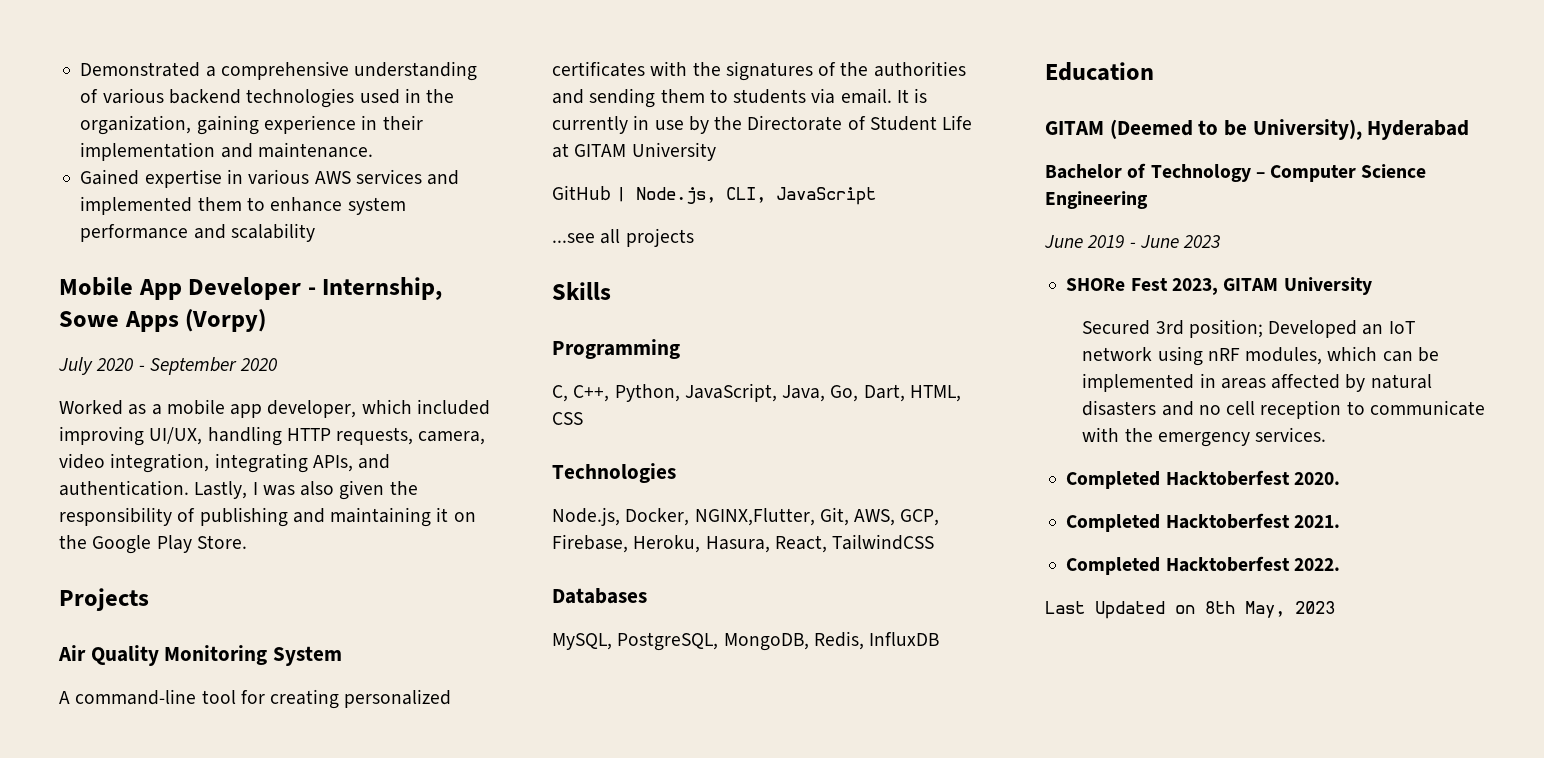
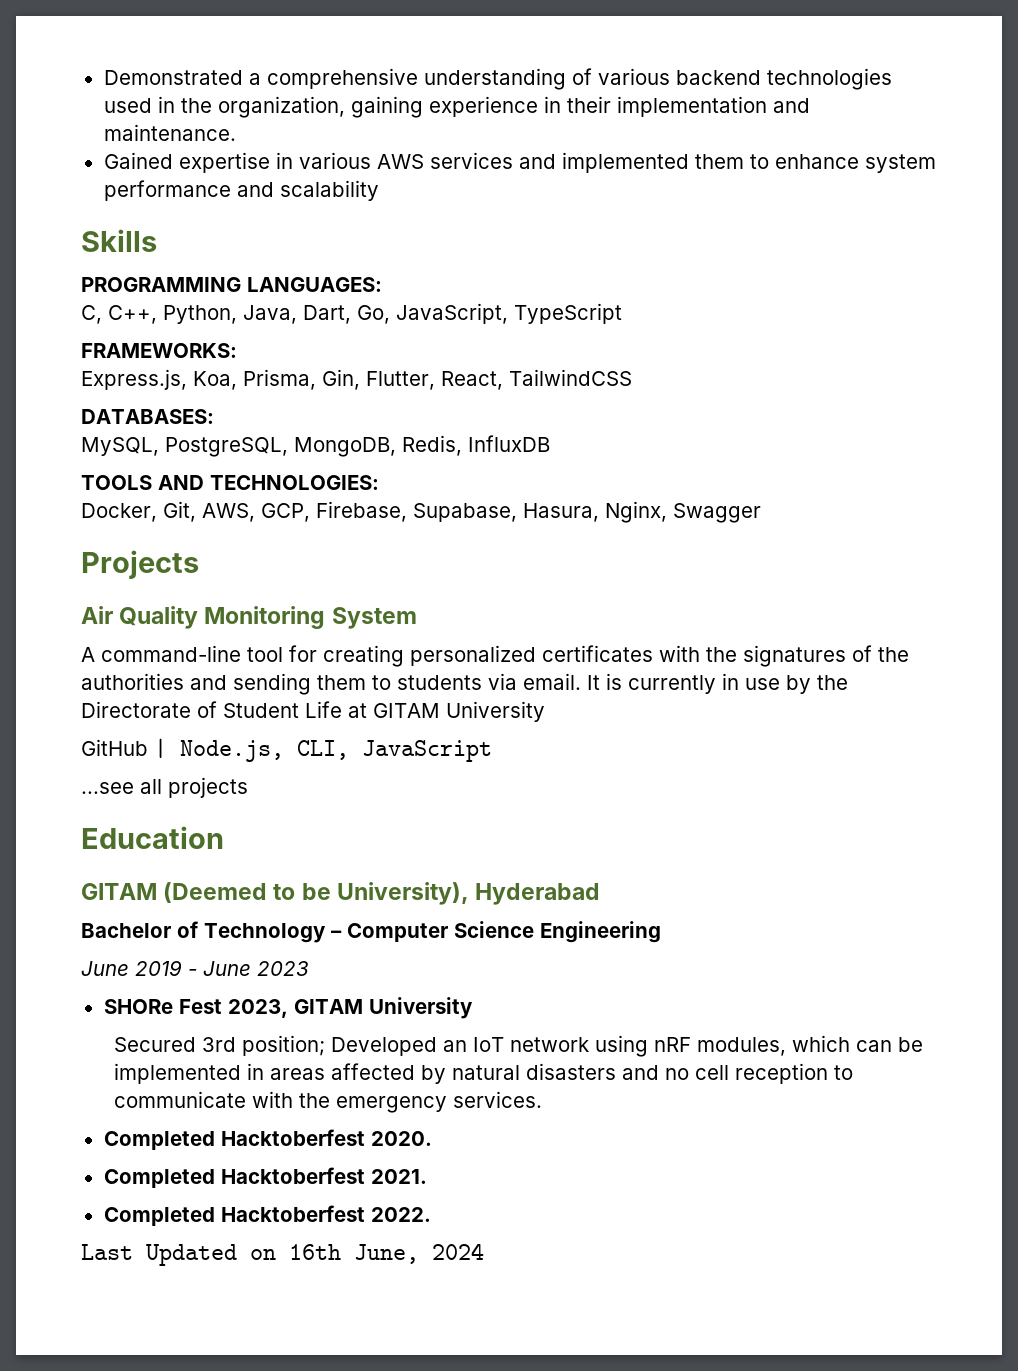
[59,277,443,300] [59,309,267,332] [58,357,278,375] [59,399,490,418] [59,426,486,446] [59,453,391,473] [59,480,418,500] [59,507,476,527] [59,535,247,554] Mobile App Developer - Internship, Sowe Apps (Vorpy) // July 2020 - September 2020 // Worked as a mobile app developer, which included improving UI/UX, handling HTTP requests, camera, video integration, integrating APIs, and authentication. Lastly, I was also given the responsibility of publishing and maintaining it on the Google Play Store. -> [81,229,157,252] [81,277,382,292] [81,303,622,324] [81,343,237,358] [81,369,632,390] [81,409,214,424] [81,435,550,457] [81,475,379,490] [81,501,761,523] Skills // PROGRAMMING LANGUAGES: // C, C++, Python, Java, Dart, Go, JavaScript, TypeScript // FRAMEWORKS: // Express.js, Koa, Prisma, Gin, Flutter, React, TailwindCSS // DATABASES: // MySQL, PostgreSQL, MongoDB, Redis, InfluxDB // TOOLS AND TECHNOLOGIES: // Docker, Git, AWS, GCP, Firebase, Supabase, Hasura, Nginx, Swagger
[552,282,611,300] [552,339,680,359] [552,383,961,402] [552,412,583,425] [552,463,676,483] [552,507,940,526] [552,534,935,553] [552,588,647,604] [552,631,940,651] // Skills // Programming // C, C++, Python, JavaScript, Java, Go, Dart, HTML, CSS // Technologies // Node.js, Docker, NGINX,Flutter, Git, AWS, GCP, Firebase, Heroku, Hasura, React, TailwindCSS // Databases // MySQL, PostgreSQL, MongoDB, Redis, InfluxDB -> (248, 787) none
[1205,601,1335,618] 8th May, 2023 -> [289,1243,484,1264] 16th June, 2024

